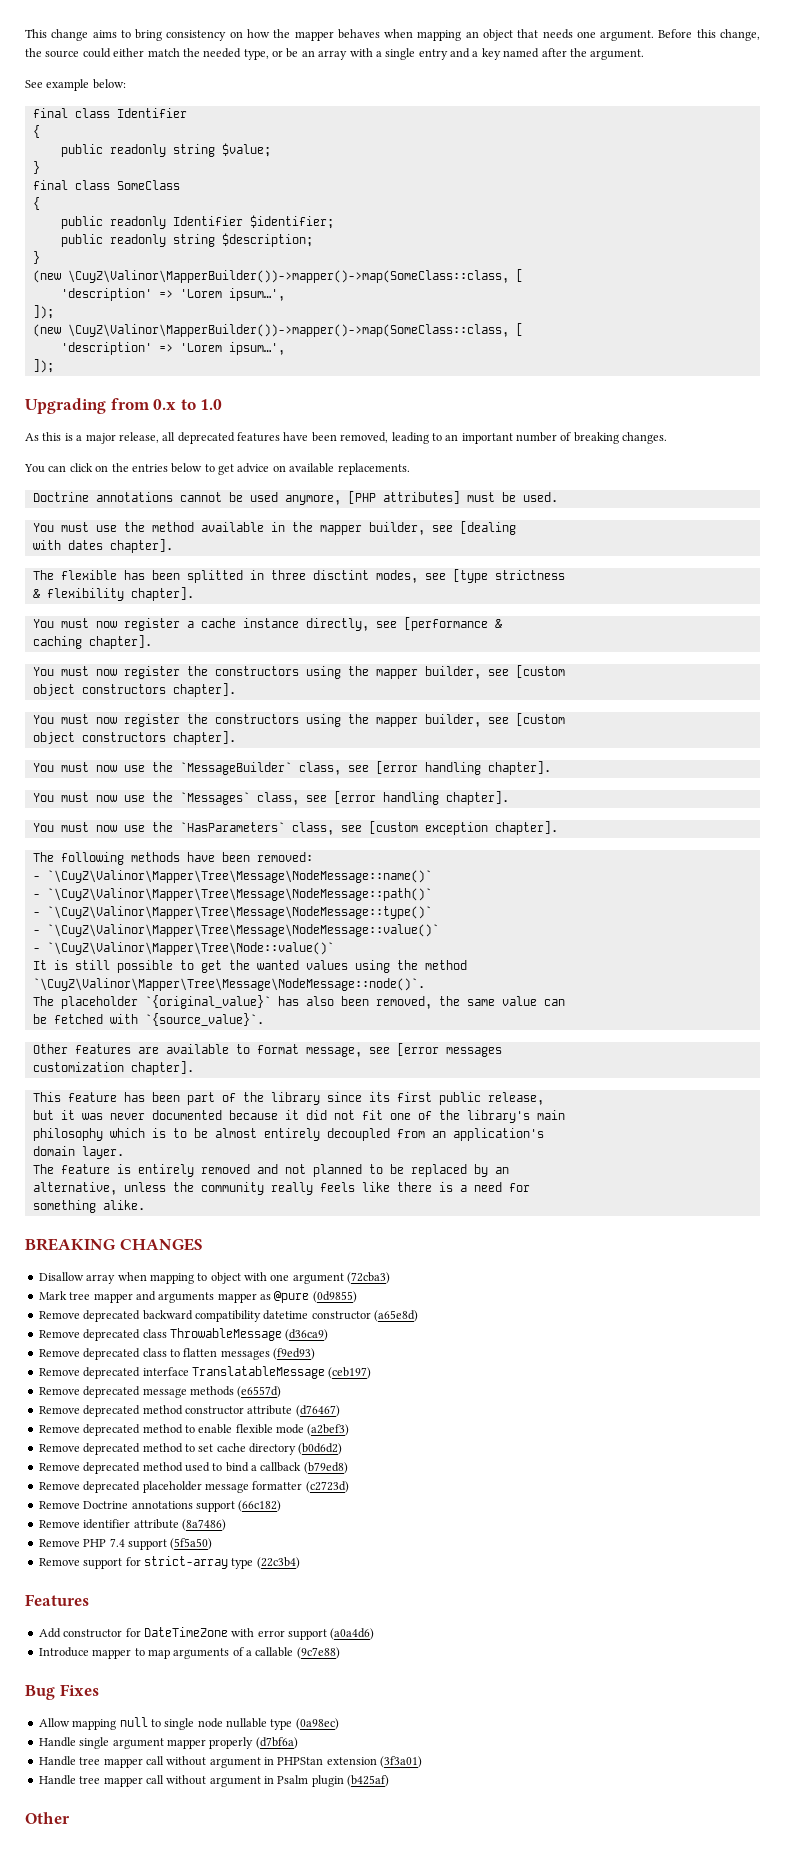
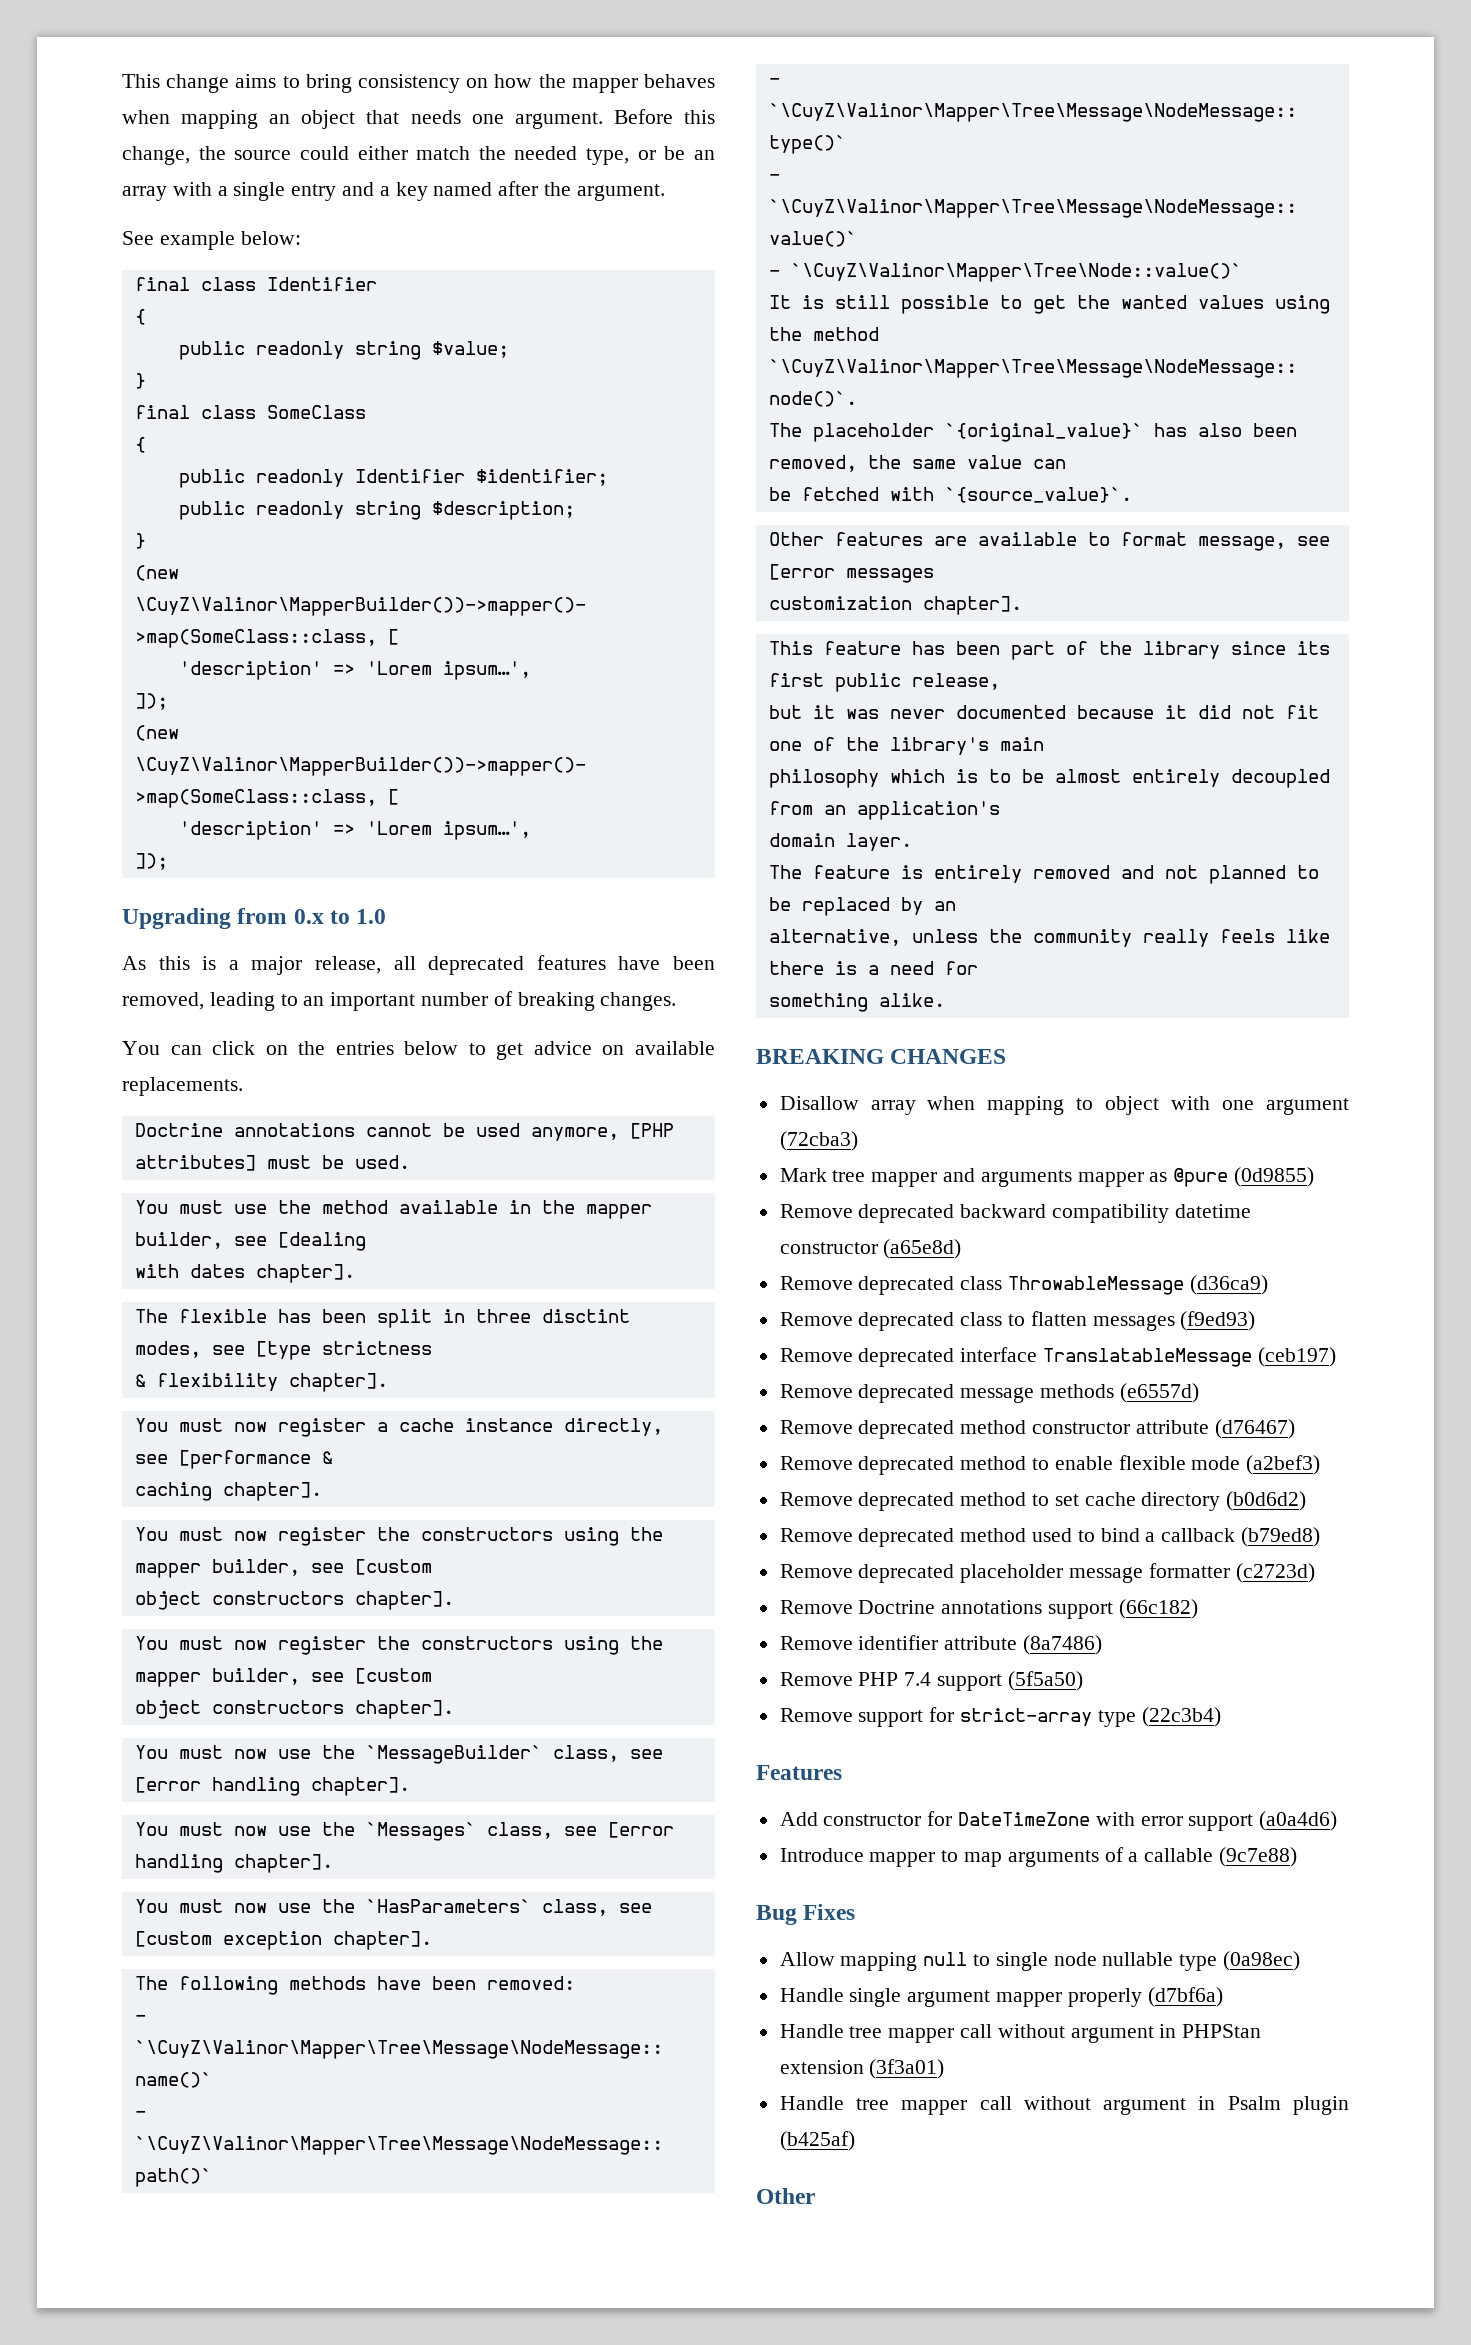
[186,570,243,583] splitted -> [376,1309,432,1328] split

